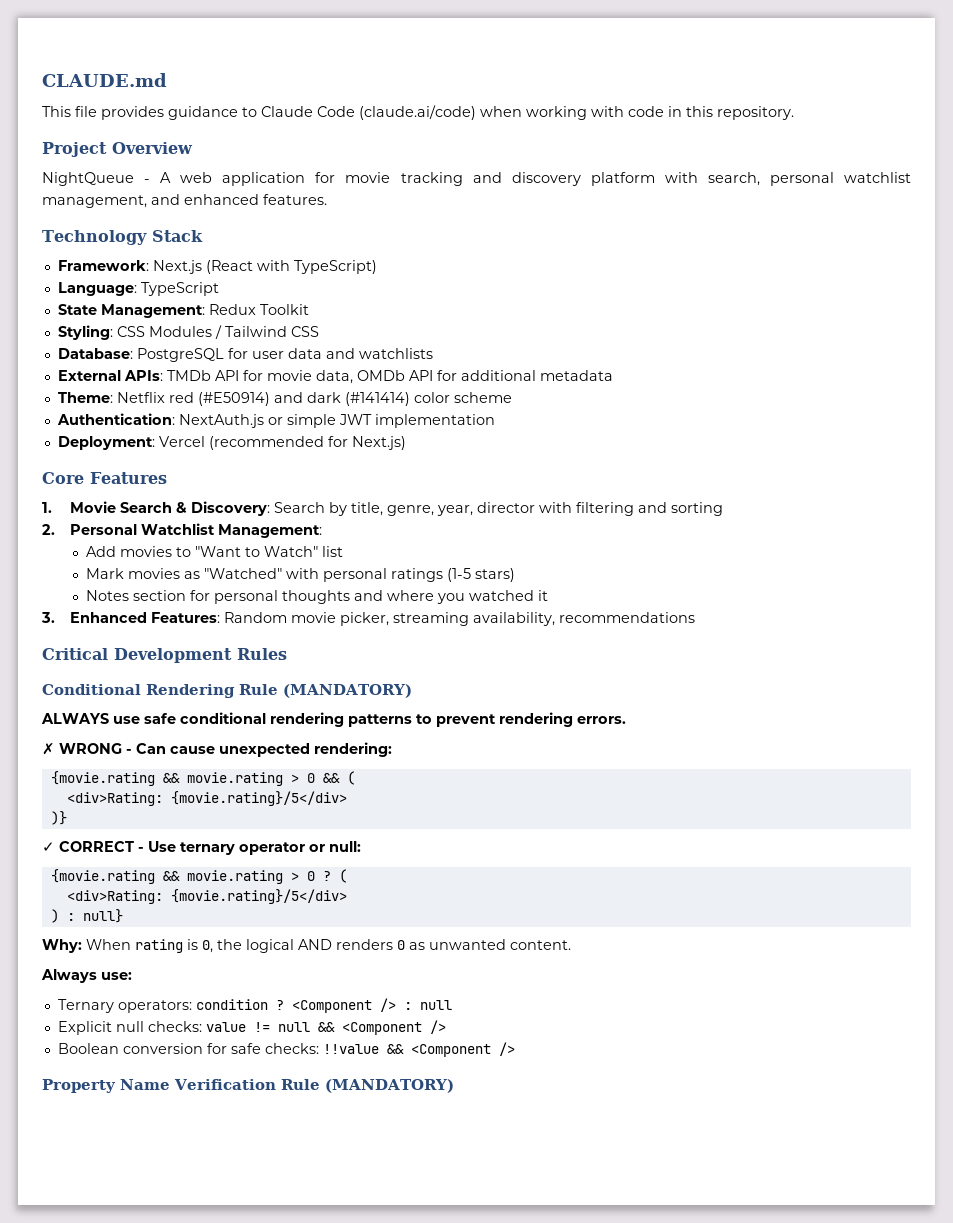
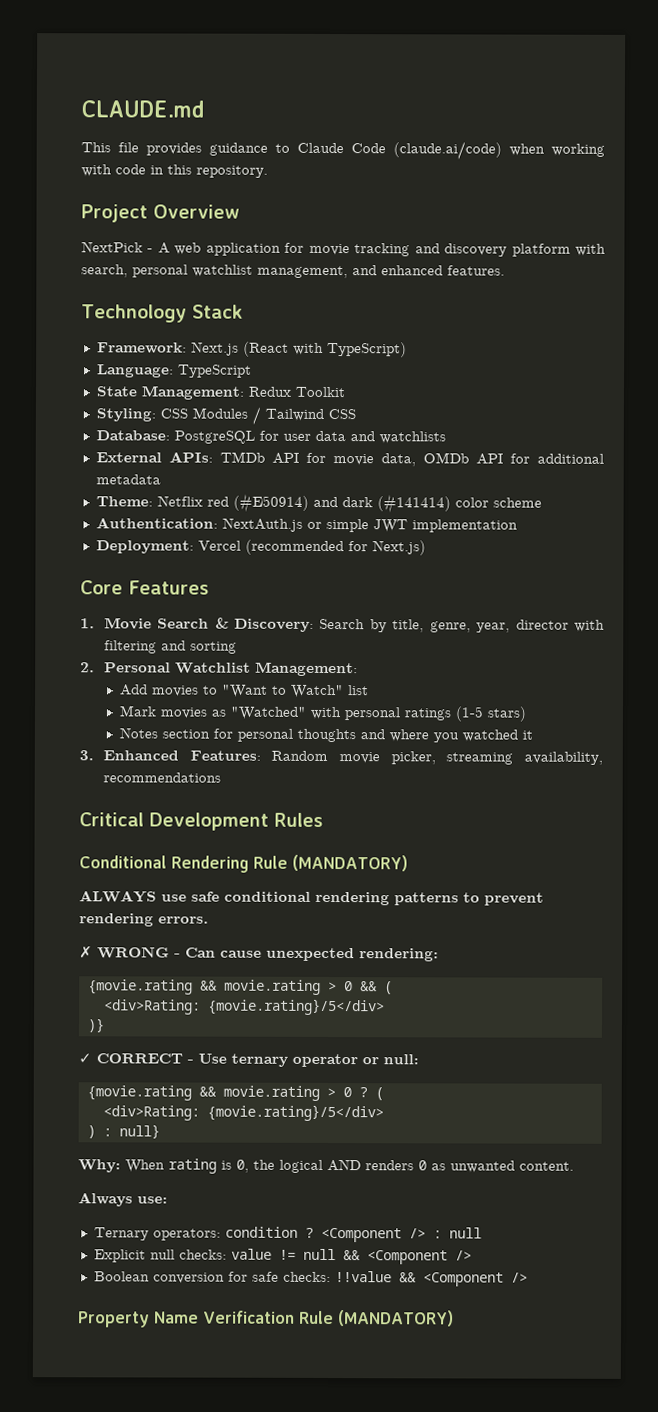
[42,172,134,186] NightQueue -> [81,241,143,253] NextPick

